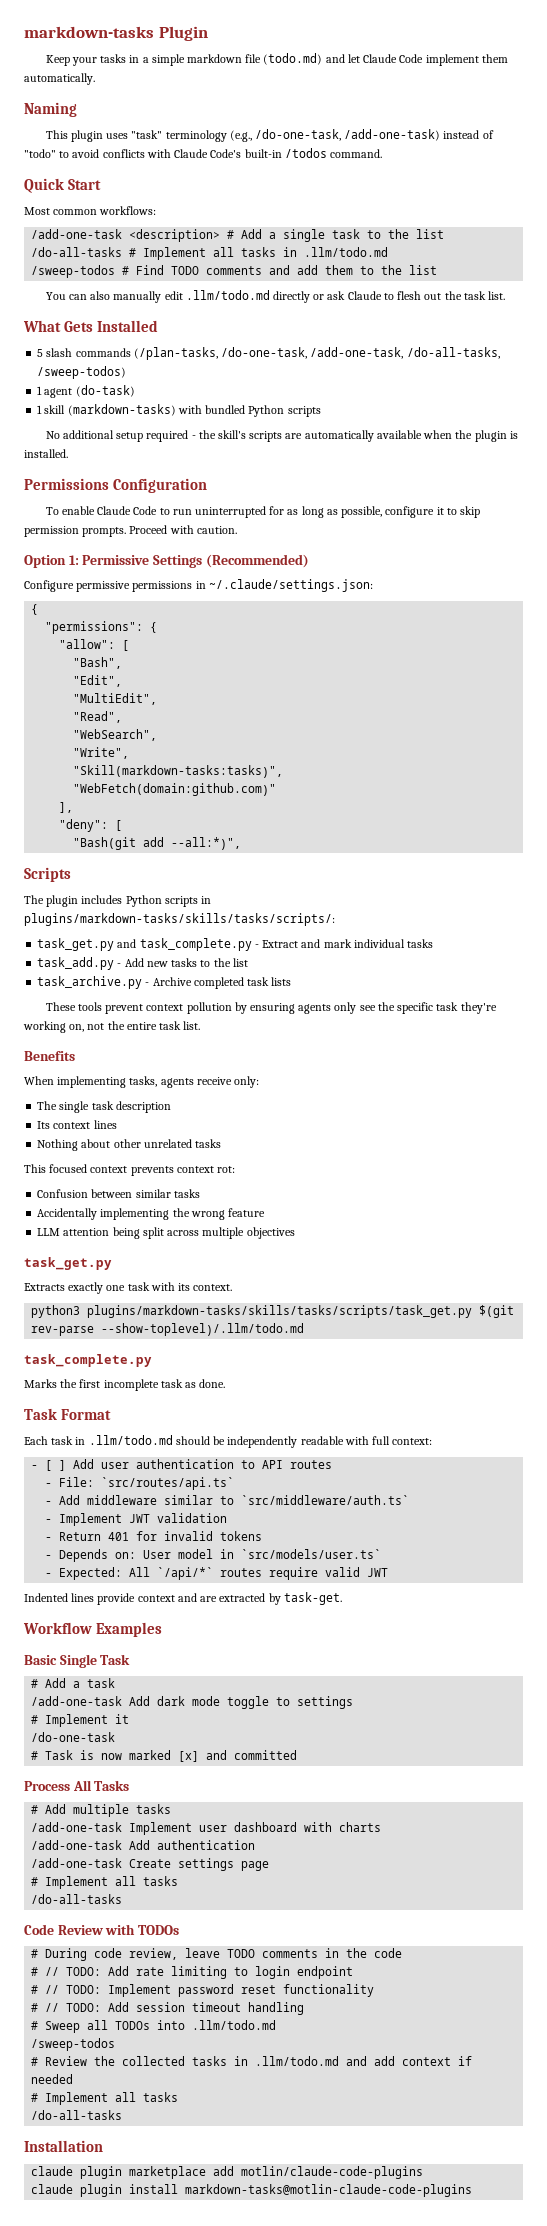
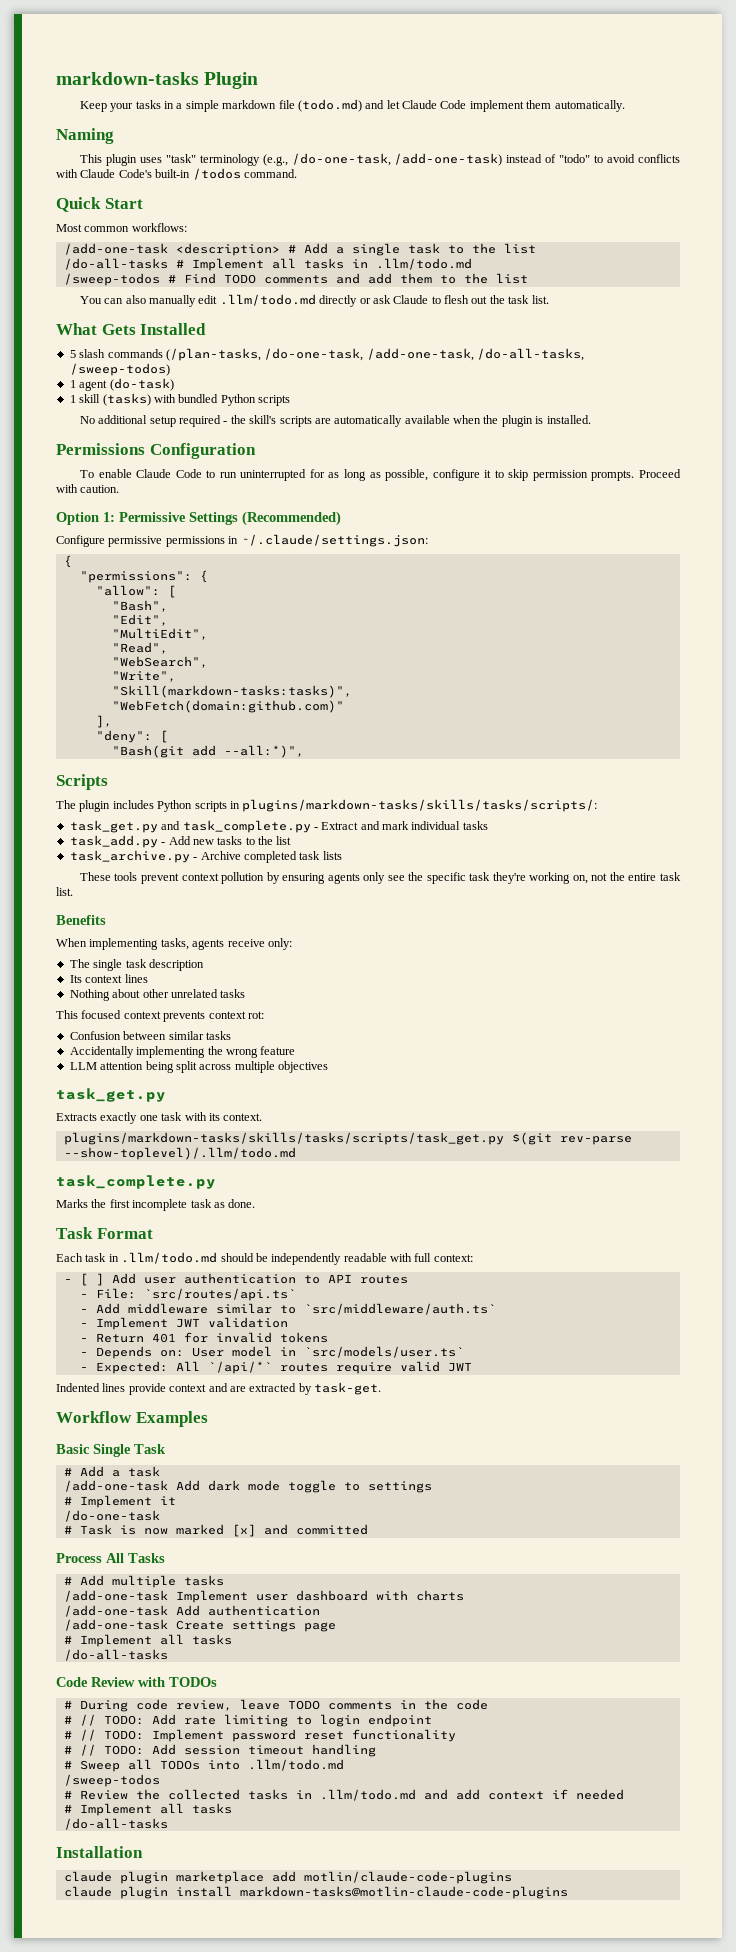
[67,404,176,416] (markdown-tasks) -> [102,393,151,406] (tasks)
[31,1305,81,1318] python3 -> (263, 1117) none

